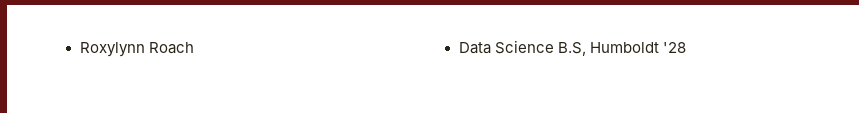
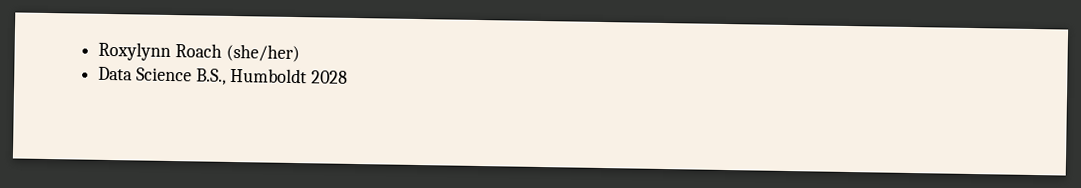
(194, 48) none -> [225,43,300,63] (she/her)
[557,42,686,56] B.S, Humboldt '28 -> [195,67,349,85] B.S., Humboldt 2028

